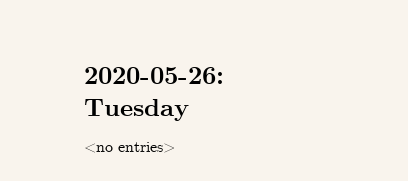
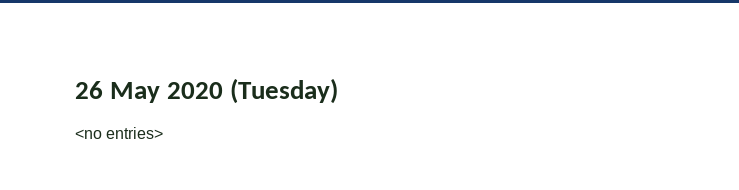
[84,67,224,84] [84,99,189,121] 2020-05-26: Tuesday -> [75,78,339,104] 26 May 2020 (Tuesday)

